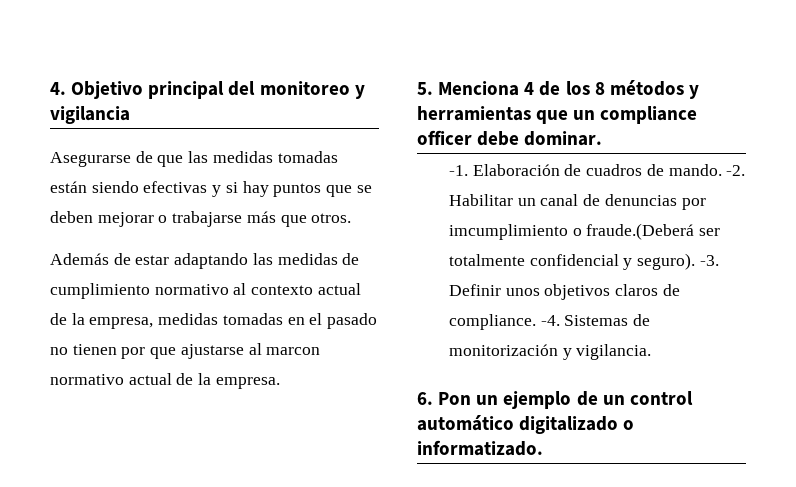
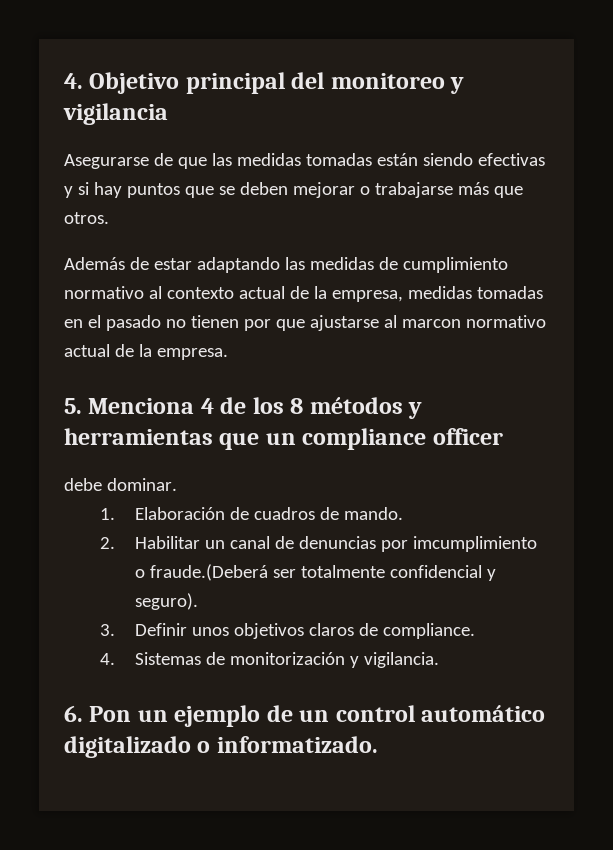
(472, 137) none -> (503, 436) //
[448,165,468,176] -1. -> [99,508,115,520] 1.
[726,165,746,176] -2. -> [99,537,115,549] // 2.
[699,255,719,266] -3. -> [99,624,115,636] // 3.
[540,315,560,326] -4. -> [99,653,115,665] // 4.

